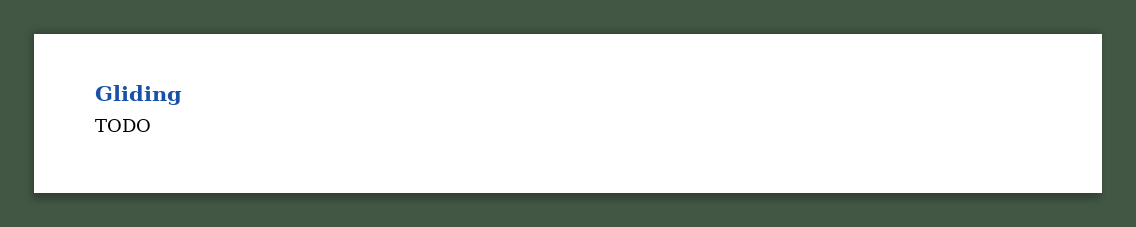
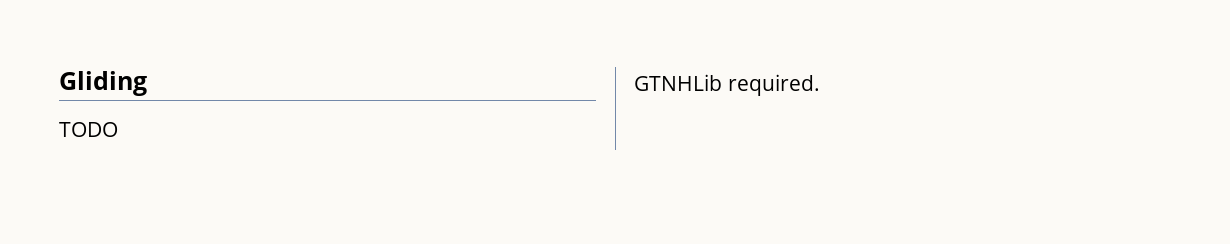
(151, 125) none -> [634,74,820,96] // GTNHLib required.

